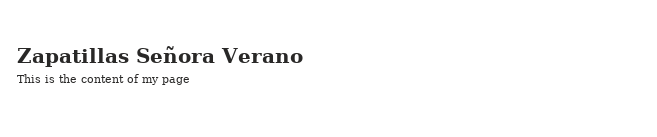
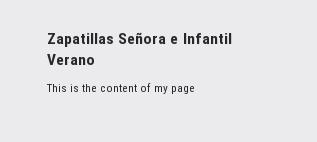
(215, 54) none -> [170,33,232,44] e Infantil

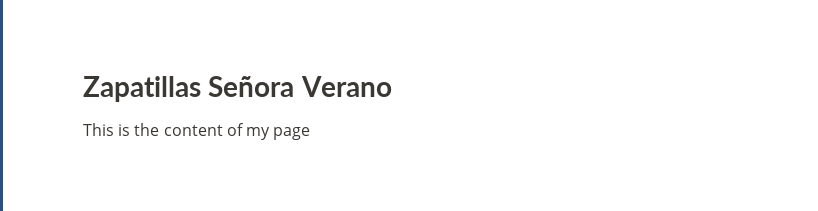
[170,33,232,44] e Infantil -> (295, 86) none

